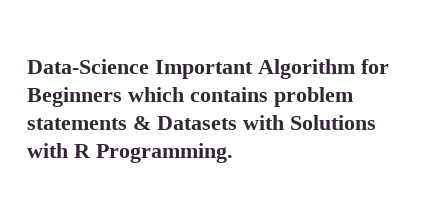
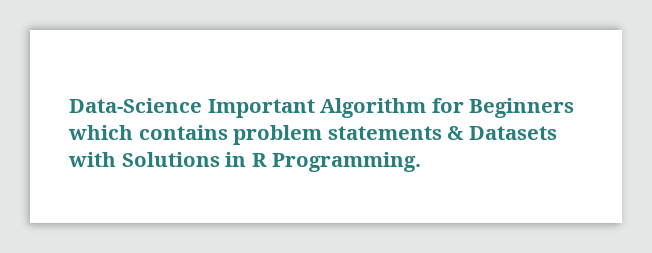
[27,143,68,158] with -> [225,152,247,167] in

